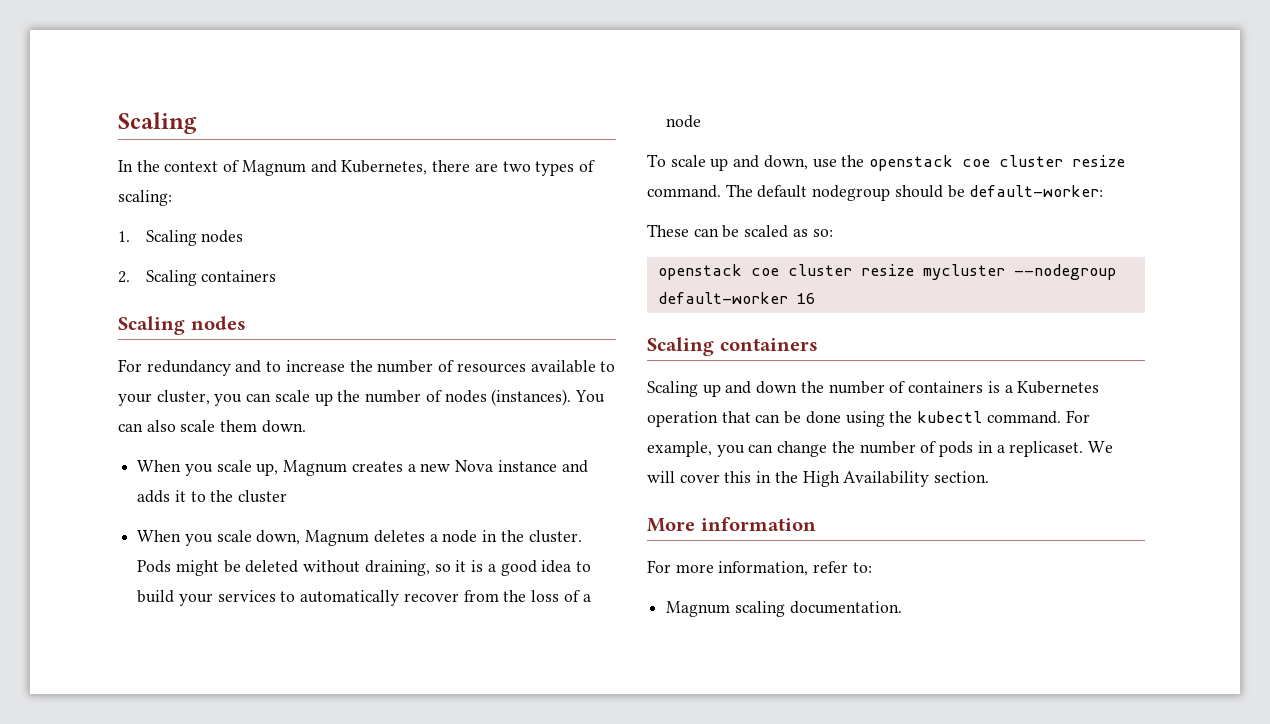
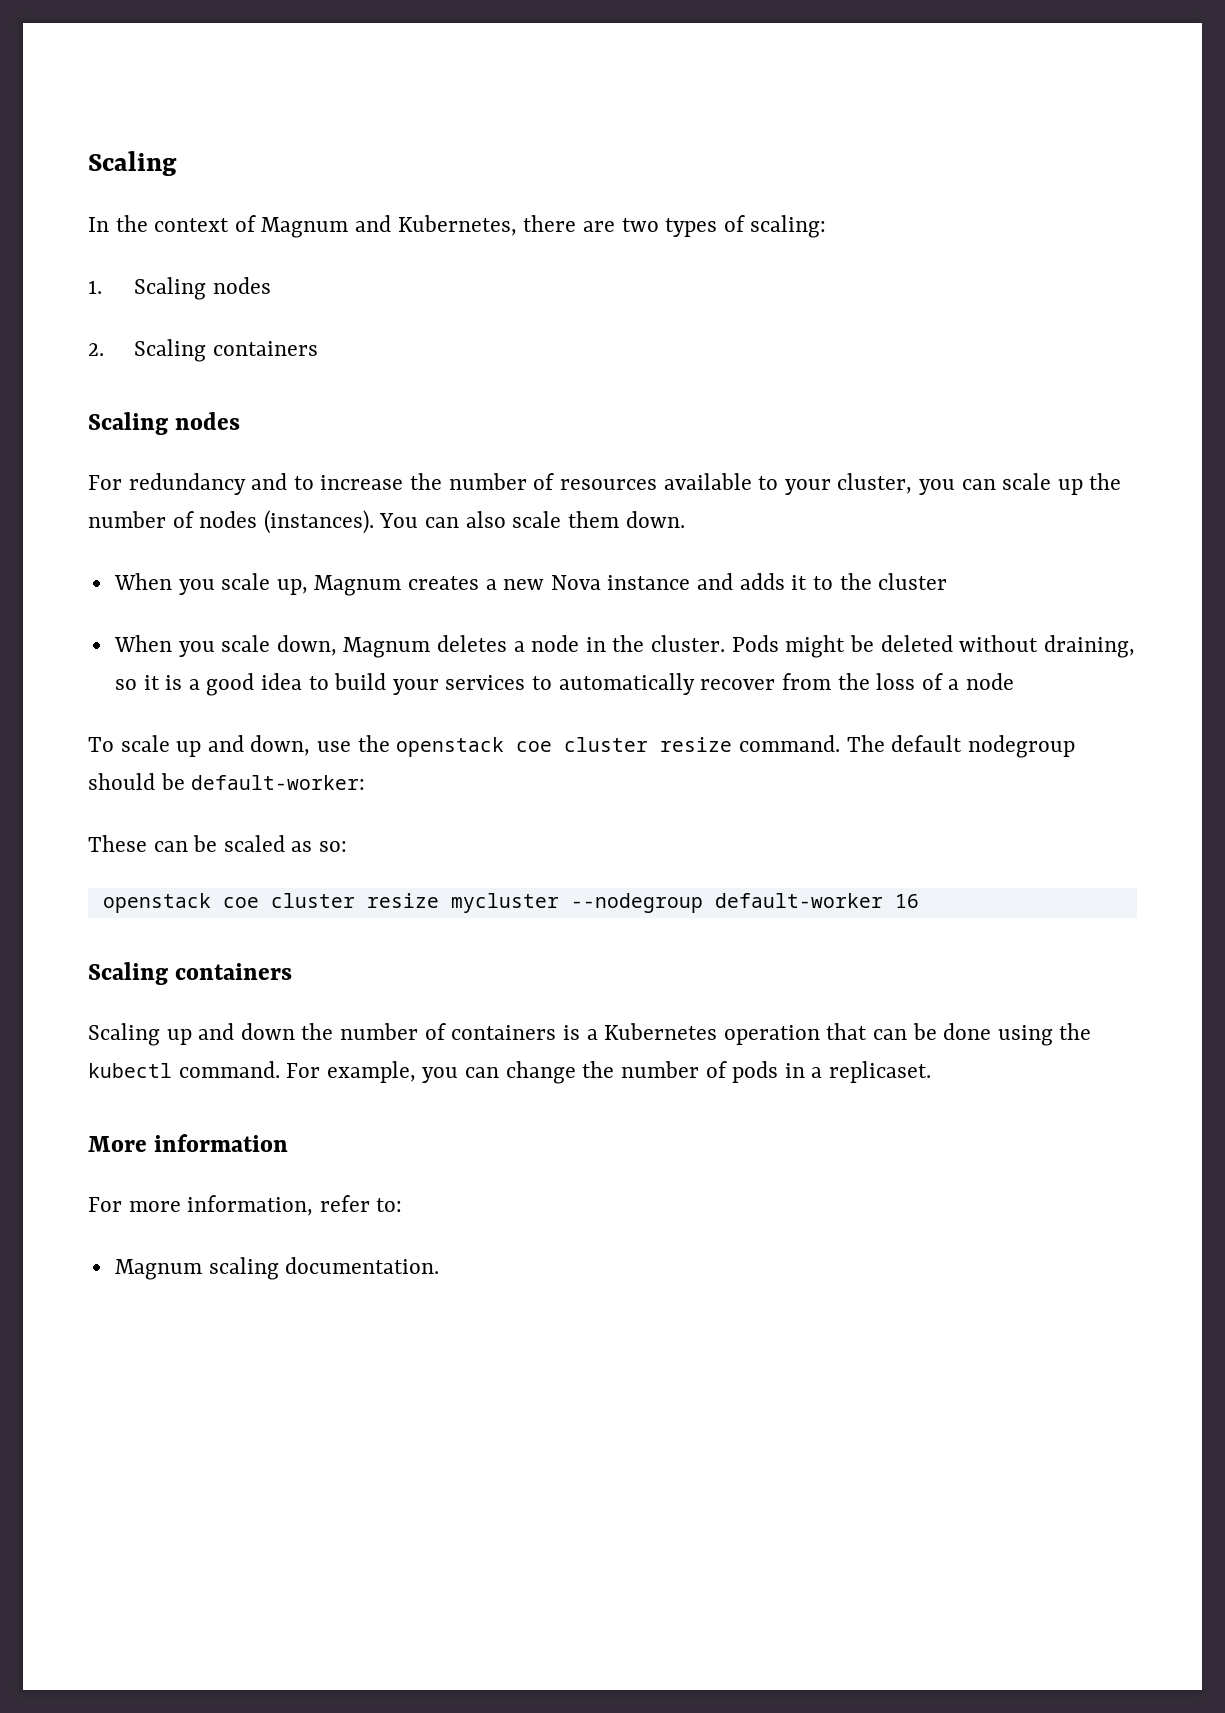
[1087,441,1113,453] [647,471,990,487] We will cover this in the High Availability section. -> (931, 1072) none

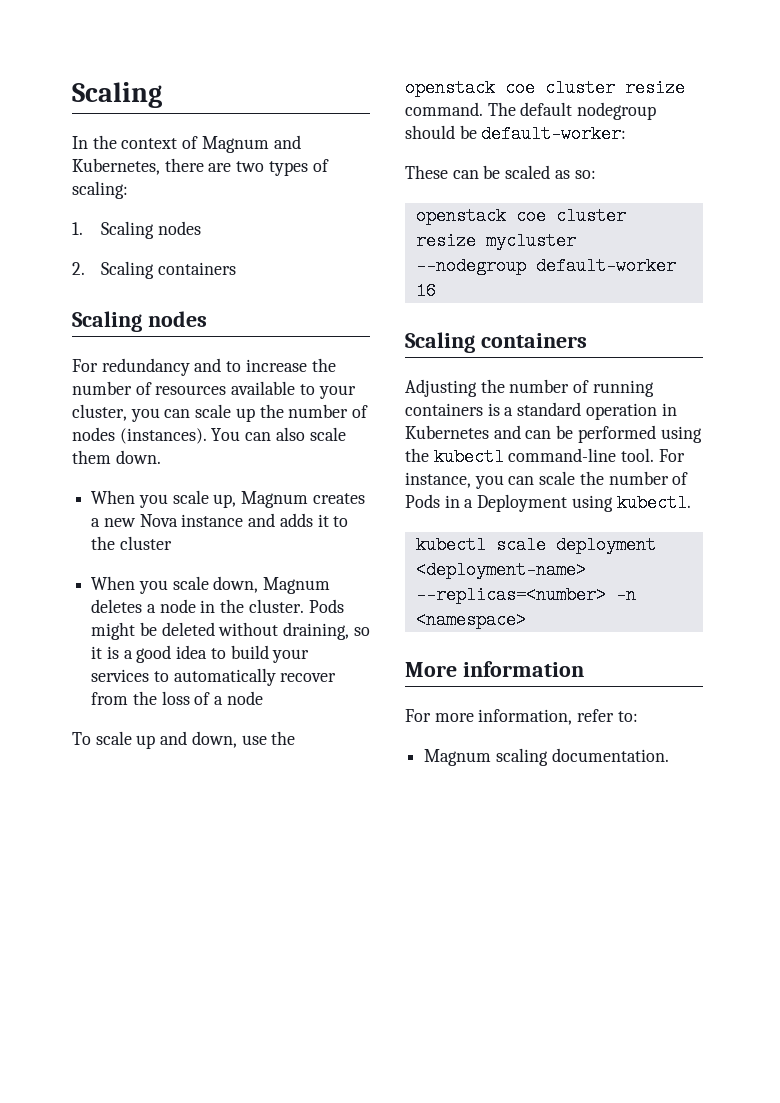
[88,1023,446,1046] Scaling up and down the number of -> [405,379,654,397] Adjusting the number of running
[604,1023,992,1045] Kubernetes operation that can be done -> [517,402,677,420] [405,425,656,443] standard operation in Kubernetes and can be performed
[178,1061,779,1084] command. For example, you can change the number of pods -> [508,448,685,462] [405,471,689,489] [405,494,440,508] command-line tool. For instance, you can scale the number of Pods
[828,1061,931,1083] replicaset. -> [477,494,691,512] [415,536,656,554] [415,561,586,579] [415,586,636,604] [415,611,526,629] Deployment using kubectl. // kubectl scale deployment <deployment-name> --replicas=<number> -n <namespace>

